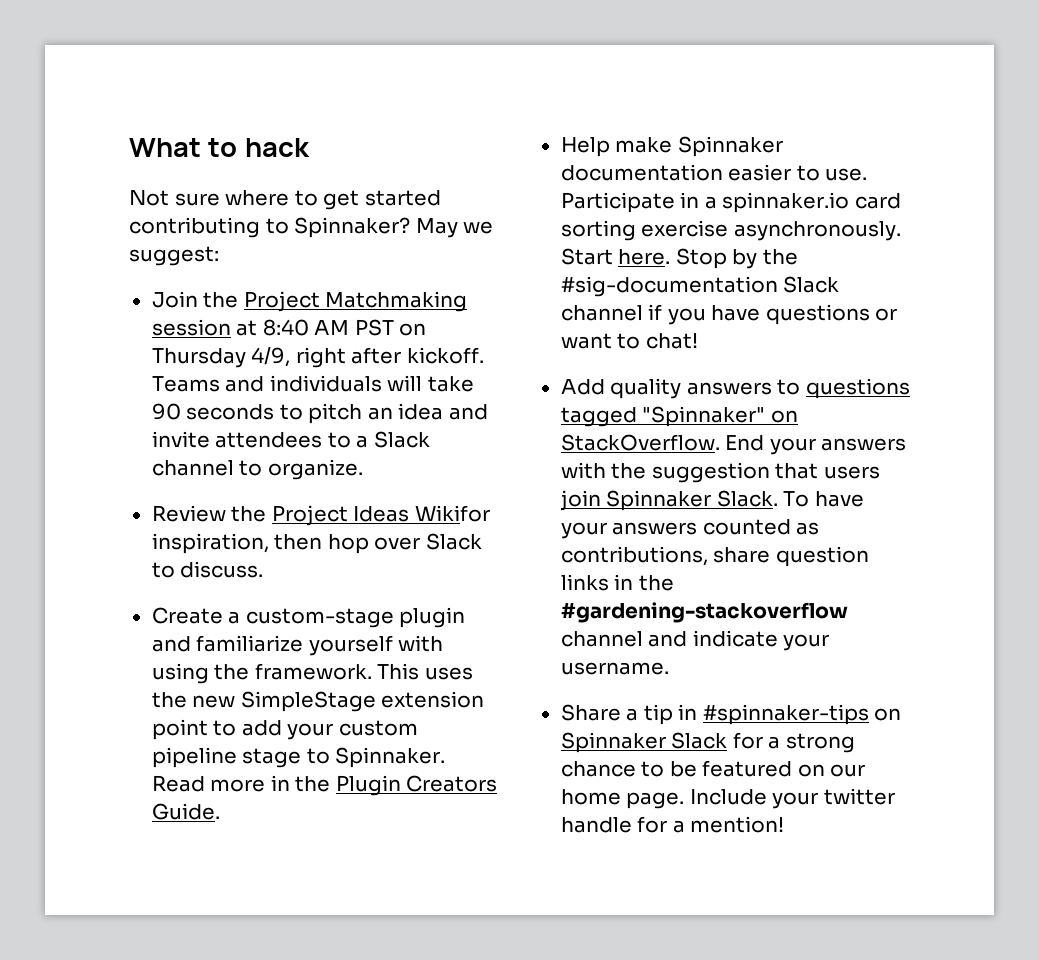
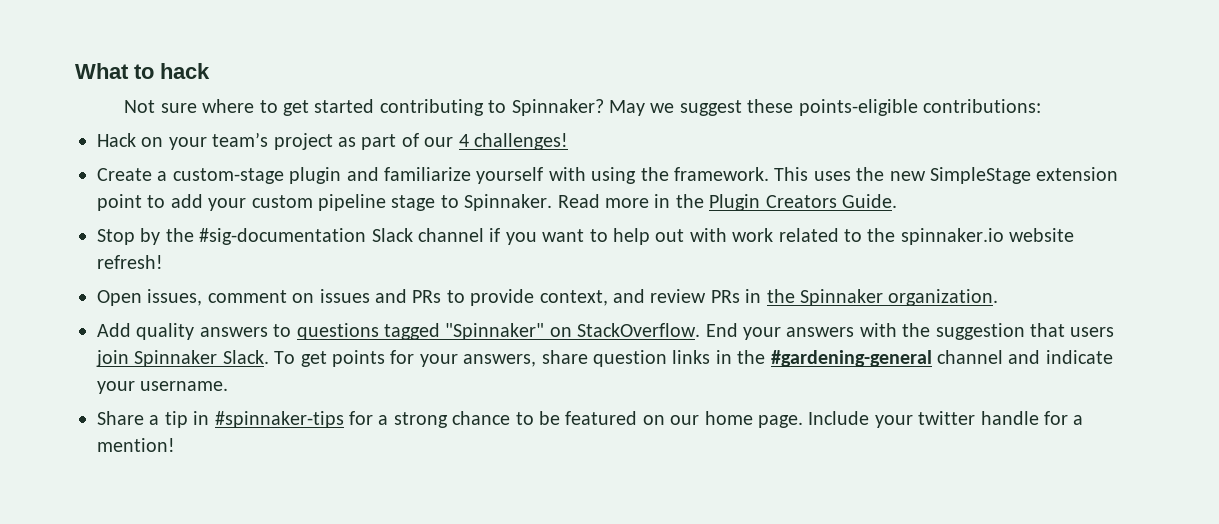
[129,246,219,266] [151,291,468,312] [151,319,427,336] [151,347,484,368] [151,375,474,392] [151,403,488,424] [151,431,430,448] [151,459,363,480] [151,505,490,526] [151,533,482,554] [151,561,264,578] suggest: // Join the Project Matchmaking session at 8:40 AM PST on Thursday 4/9, right after kickoff. Teams and individuals will take 90 seconds to pitch an idea and invite attendees to a Slack channel to organize. // Review the Project Ideas Wikifor inspiration, then hop over Slack to discuss. -> [679,99,1041,116] [97,132,568,150] suggest these points-eligible contributions: // Hack on your team’s project as part of our 4 challenges!
[560,136,783,157] [560,164,868,181] [560,192,901,213] [560,220,901,241] [560,248,671,265] Help make Spinnaker documentation easier to use. Participate in a spinnaker.io card sorting exercise asynchronously. Start here. -> (897, 201) none
[711,304,898,325] [560,333,698,349] have questions or want to chat! -> [542,228,1075,245] [97,255,163,269] [97,289,999,306] want to help out with work related to the spinnaker.io website refresh! // Open issues, comment on issues and PRs to provide context, and review PRs in the Spinnaker organization.
[814,491,864,507] [560,519,820,539] [560,546,708,566] have your answers counted as contributions, -> [300,350,537,367] get points for your answers,
[560,602,848,623] #gardening-stackoverflow -> [770,350,932,367] #gardening-general
[874,708,902,721] [560,732,728,753] on Spinnaker Slack -> (344, 419) none

